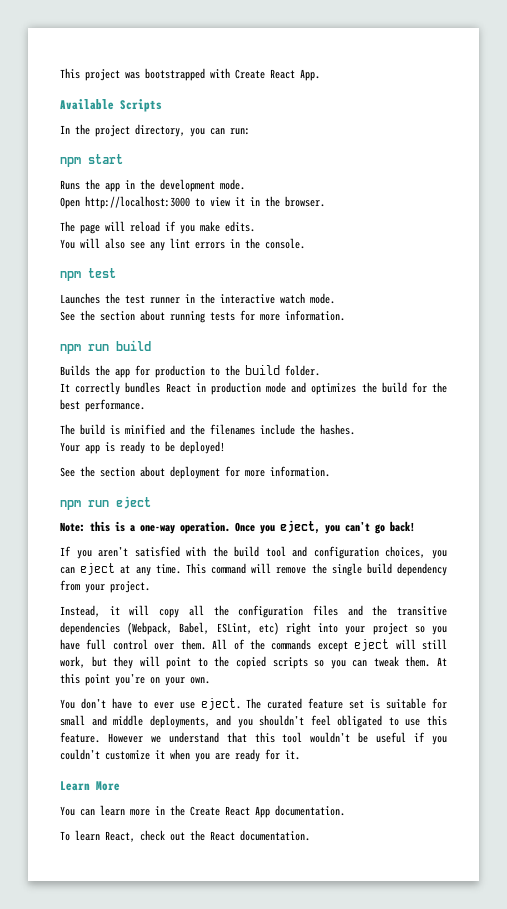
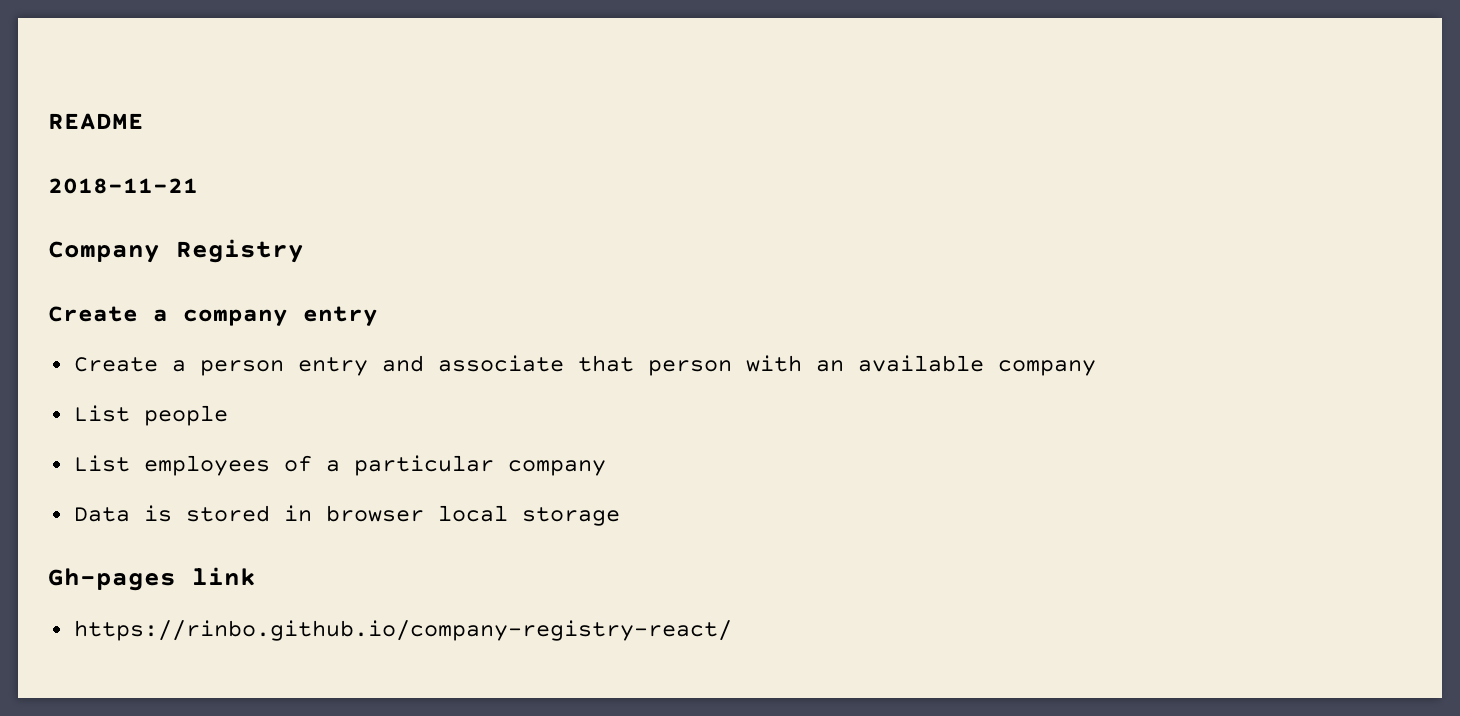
[60,68,320,81] [60,99,162,112] [60,124,250,137] [60,154,123,167] [60,179,245,192] [60,196,325,209] [60,221,255,234] [60,238,305,251] [60,268,116,281] [60,293,335,304] [60,310,345,323] [60,340,151,354] [60,365,320,378] [60,382,447,395] [60,399,145,412] [60,424,355,435] [60,441,225,454] [60,466,330,479] [60,496,151,510] [60,520,415,534] [60,546,447,559] [60,563,448,576] [60,580,150,593] [60,605,447,618] [60,622,447,635] [60,639,448,652] [60,656,447,669] [60,673,210,686] [60,698,447,710] [60,715,447,728] [60,732,448,745] [60,749,300,762] [60,781,120,791] [60,805,345,818] [60,830,310,842] This project was bootstrapped with Create React App. // Available Scripts // In the project directory, you can run: // npm start // Runs the app in the development mode. // Open http://localhost:3000 to view it in the browser. // The page will reload if you make edits. // You will also see any lint errors in the console. // npm test // Launches the test runner in the interactive watch mode. // See the section about running tests for more information. // npm run build // Builds the app for production to the build folder. // It correctly bundles React in production mode and optimizes the build for the best performance. // The build is minified and the filenames include the hashes. // Your app is ready to be deployed! // See the section about deployment for more information. // npm run eject // Note: this is a one-way operation. Once you eject, you can’t go back! // If you aren’t satisfied with the build tool and configuration choices, you can eject at any time. This command will remove the single build dependency from your project. // Instead, it will copy all the configuration files and the transitive dependencies (Webpack, Babel, ESLint, etc) right into your project so you have full control over them. All of the commands except eject will still work, but they will point to the copied scripts so you can tweak them. At this point you’re on your own. // You don’t have to ever use eject. The curated feature set is suitable for small and middle deployments, and you shouldn’t feel obligated to use this feature. However we understand that this tool wouldn’t be useful if you couldn’t customize it when you are ready for it. // Learn More // You can learn more in the Create React App documentation. // To learn React, check out the React documentation. -> [48,113,144,130] [48,178,198,194] [48,239,304,263] [48,306,378,326] [73,355,1096,376] [73,405,228,426] [73,455,606,476] [73,505,620,526] [48,567,256,591] [73,620,732,641] README // 2018-11-21 // Company Registry // Create a company entry // Create a person entry and associate that person with an available company // List people // List employees of a particular company // Data is stored in browser local storage // Gh-pages link // https://rinbo.github.io/company-registry-react/

